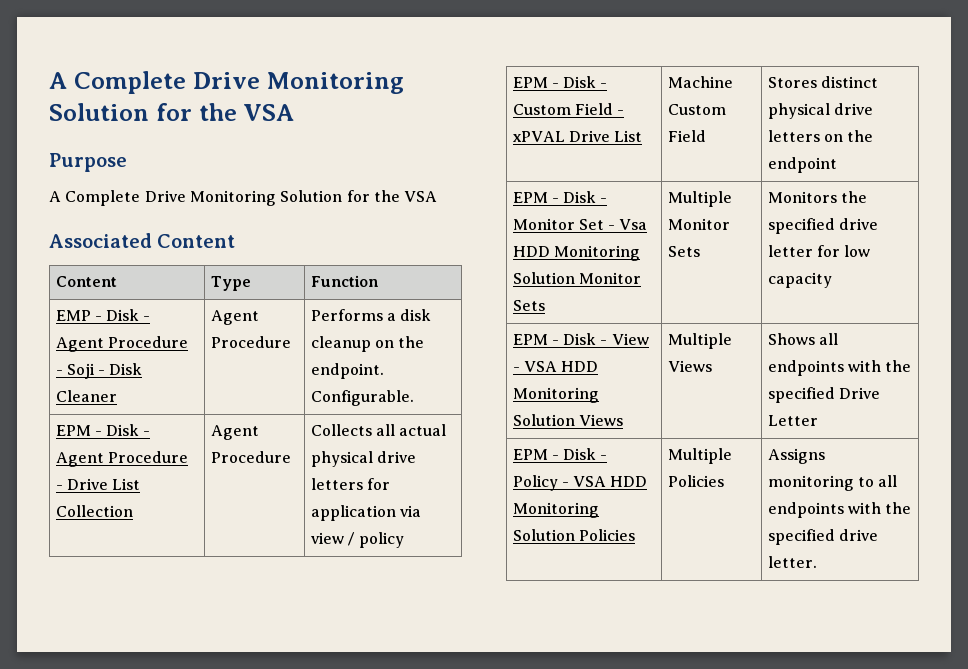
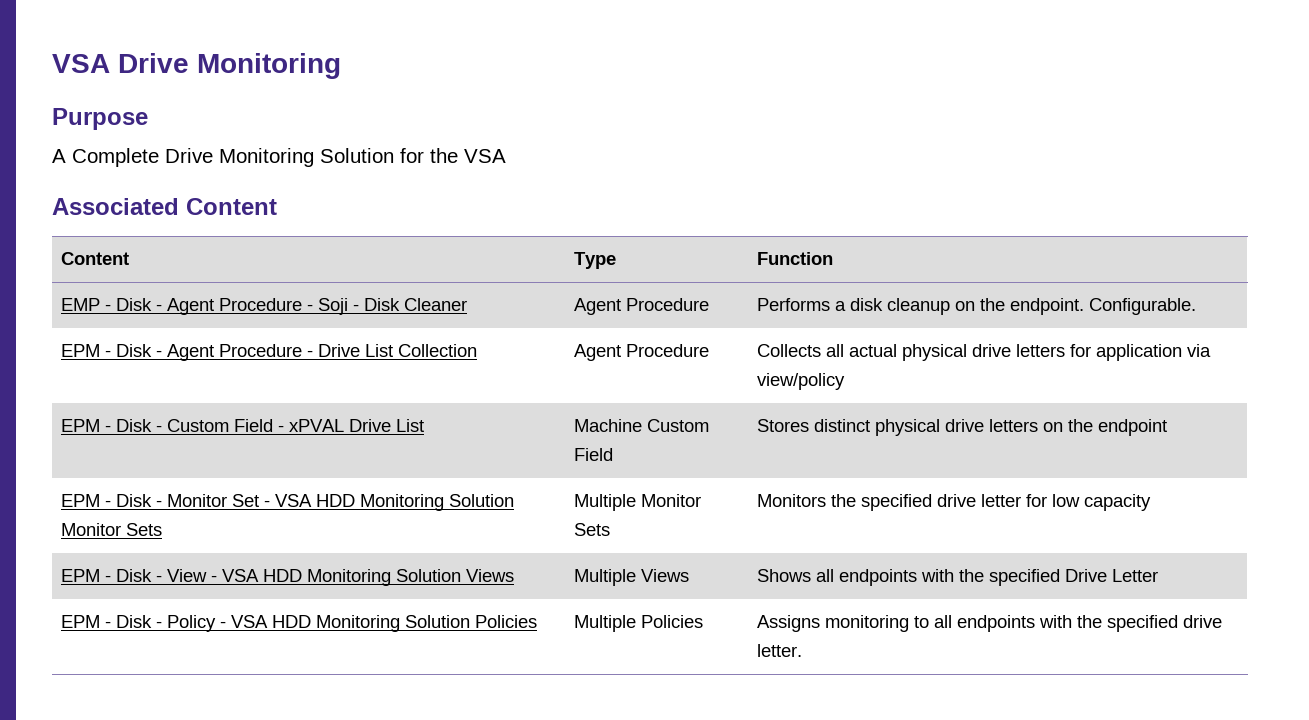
[49,71,405,94] [49,103,295,121] A Complete Drive Monitoring Solution for the VSA -> [52,53,341,79] VSA Drive Monitoring
[310,532,405,548] view / policy -> [756,373,845,390] view/policy
[619,219,648,230] Vsa -> [274,494,312,507] VSA

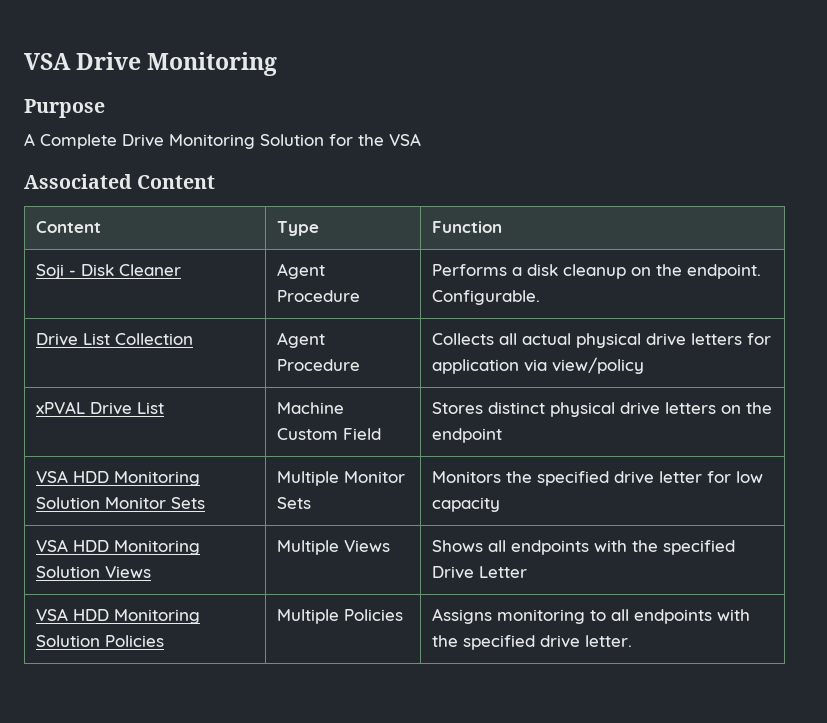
[60,298,313,315] EMP - Disk - Agent Procedure - -> (503, 227) none
[60,344,313,361] EPM - Disk - Agent Procedure - -> (541, 297) none
[60,419,284,432] EPM - Disk - Custom Field - -> (645, 365) none
[60,494,270,507] EPM - Disk - Monitor Set - -> (503, 435) none
[60,569,217,582] EPM - Disk - View - -> (501, 504) none
[60,615,226,632] EPM - Disk - Policy - -> (528, 572) none

